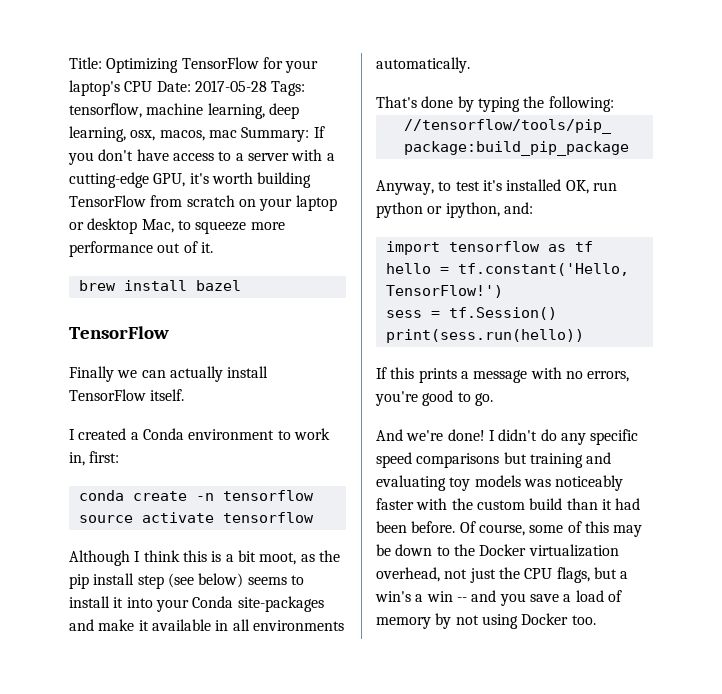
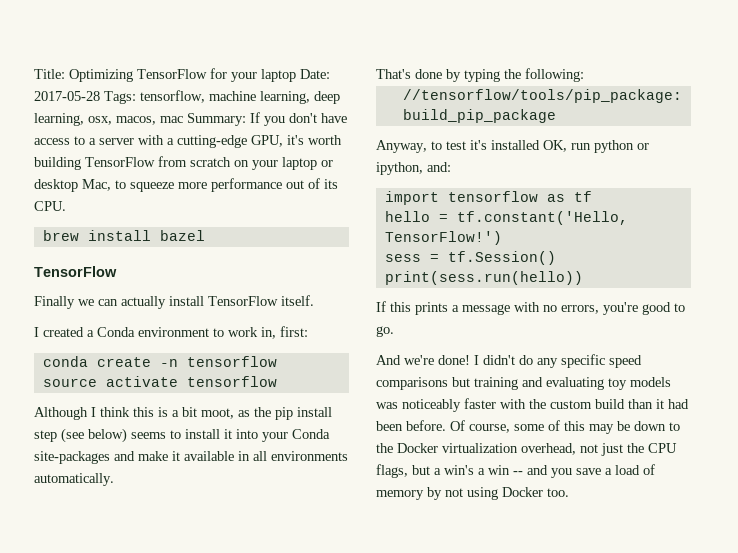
[69,80,153,96] laptop's CPU -> [261,69,296,82] laptop
[200,242,213,253] it. -> [324,179,338,189] [34,201,66,211] its CPU.

